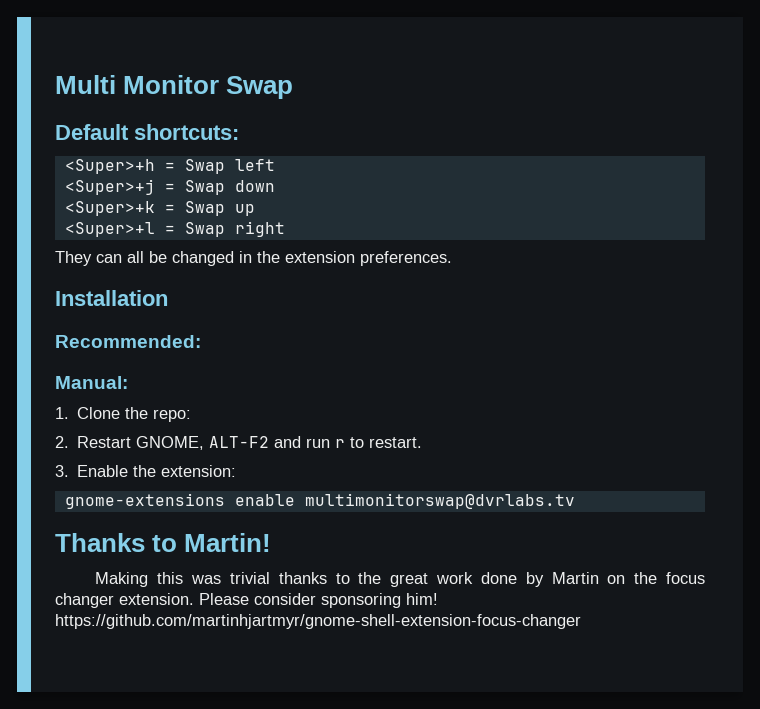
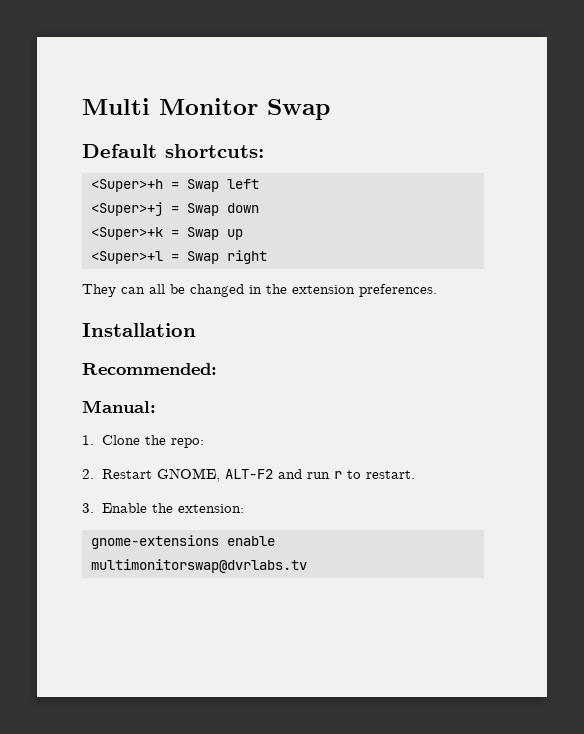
[55,533,272,552] [95,572,705,587] [55,593,438,608] [55,614,581,629] // Thanks to Martin! // Making this was trivial thanks to the great work done by Martin on the focus changer extension. Please consider sponsoring him! https://github.com/martinhjartmyr/gnome-shell-extension-focus-changer -> (307, 566) none

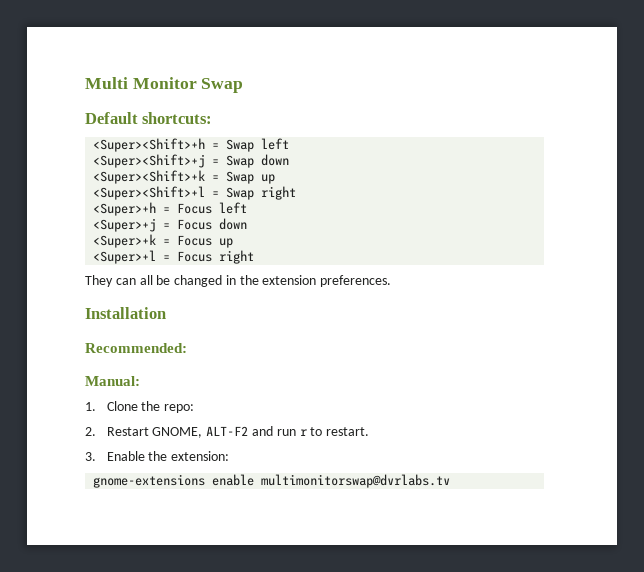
[91,179,163,192] <Super>+h -> [93,138,206,152] <Super><Shift>+h
[91,202,163,216] <Super>+j -> [93,154,206,168] <Super><Shift>+j
[91,227,163,240] <Super>+k -> [93,170,206,184] <Super><Shift>+k
(243, 234) none -> [93,186,297,200] [93,202,248,216] [93,218,248,232] [93,234,234,248] // <Super><Shift>+l = Swap right // <Super>+h = Focus left // <Super>+j = Focus down // <Super>+k = Focus up
[187,251,219,264] Swap -> [177,251,213,262] Focus

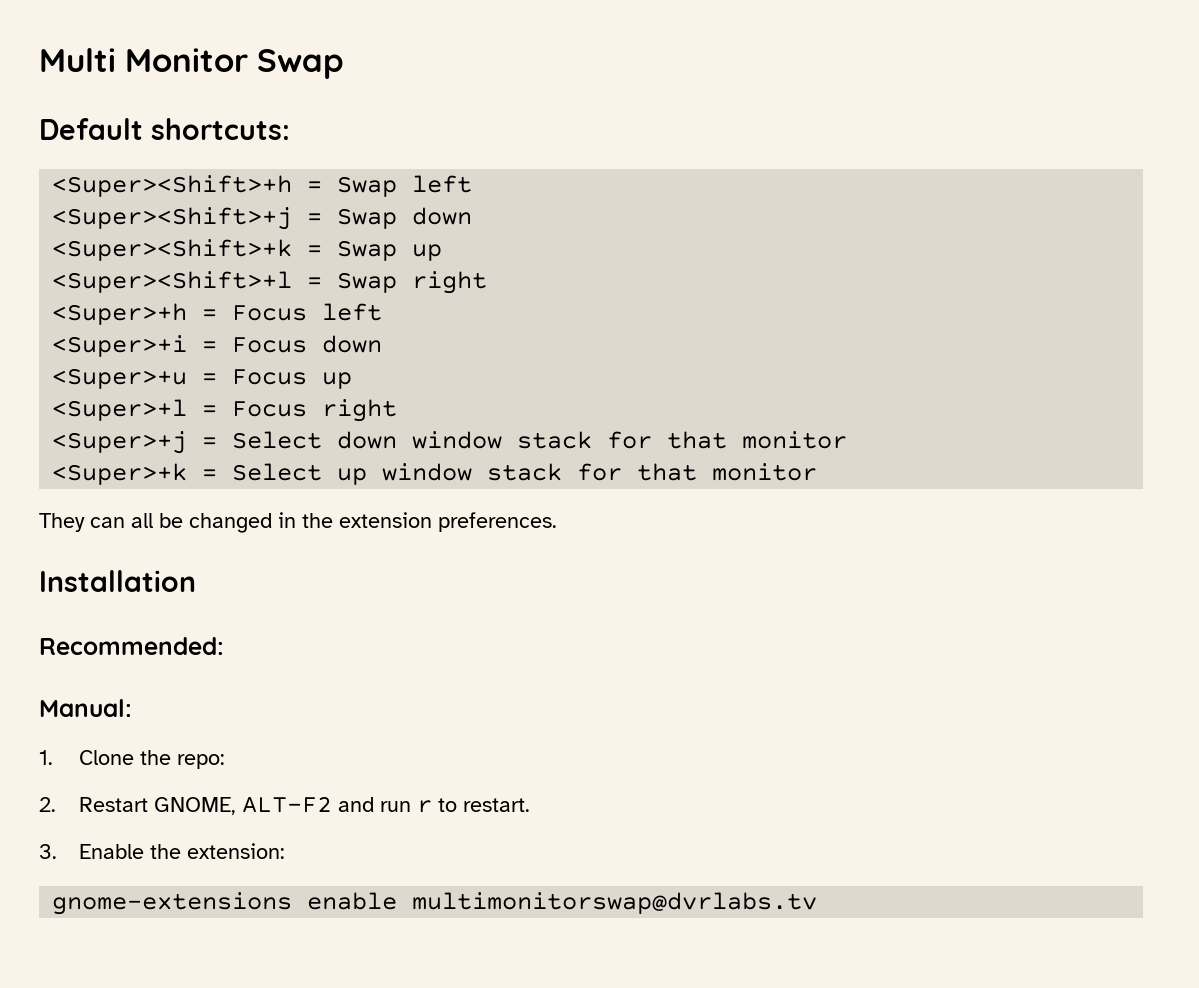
[93,218,157,232] <Super>+j -> [52,335,188,357] <Super>+i
[93,234,157,248] <Super>+k -> [52,368,188,389] <Super>+u
(255, 257) none -> [52,431,848,454] [52,463,818,485] // <Super>+j = Select down window stack for that monitor // <Super>+k = Select up window stack for that monitor

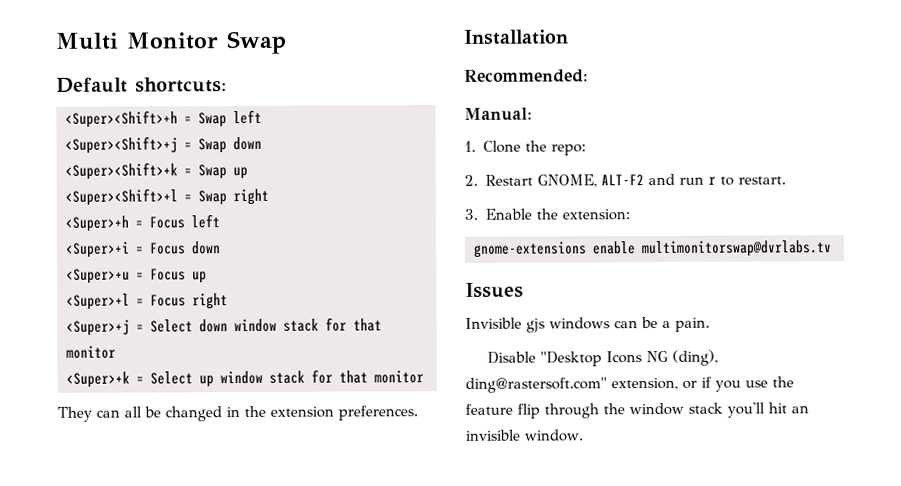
(818, 903) none -> [465,282,524,298] [465,316,710,333] [486,349,718,367] [465,376,794,393] [465,402,809,419] [465,429,583,442] // Issues // Invisible gjs windows can be a pain. // Disable "Desktop Icons NG (ding), ding@rastersoft.com" extension, or if you use the feature flip through the window stack you'll hit an invisible window.

